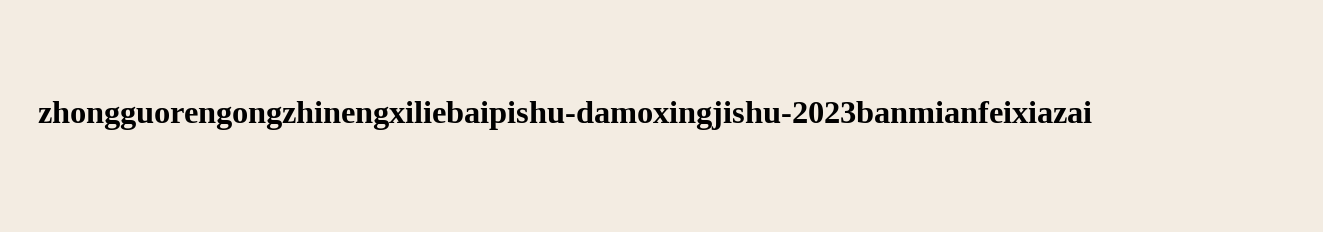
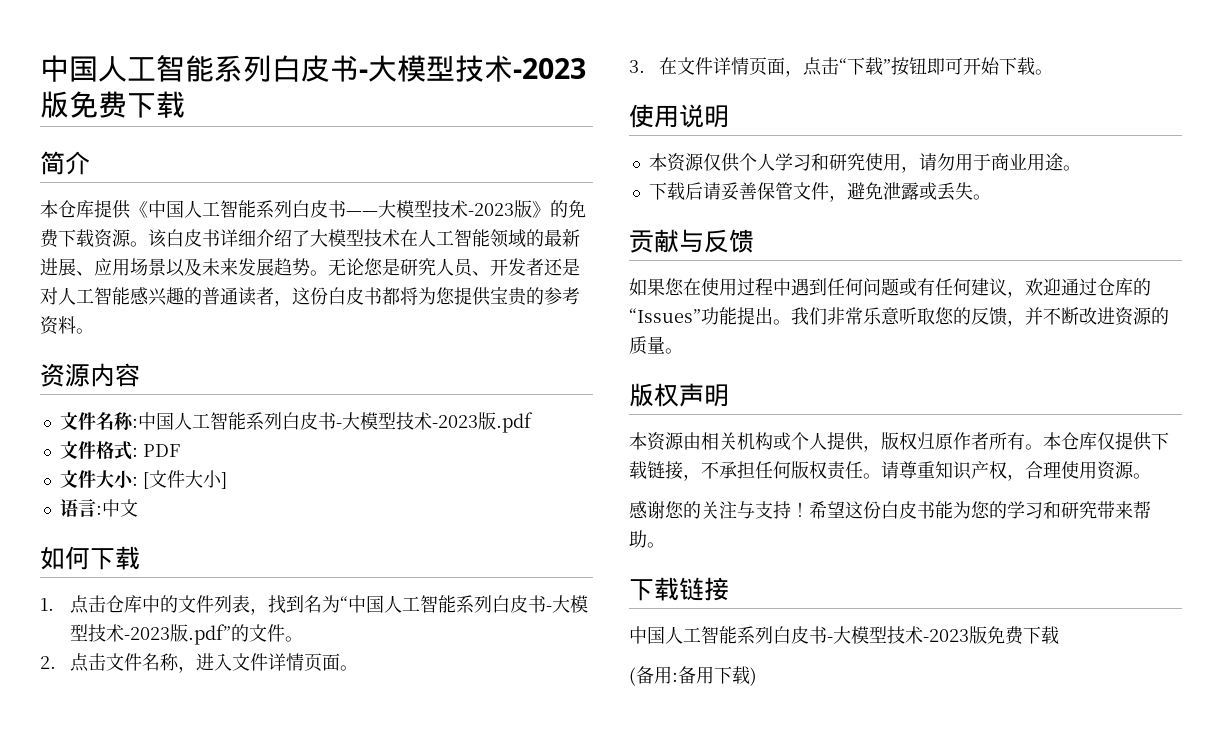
[38,101,1092,130] zhongguorengongzhinengxiliebaipishu-damoxingjishu-2023banmianfeixiazai -> [40,55,586,82] [40,91,185,118] [40,151,90,175] [40,200,586,219] [40,229,580,248] [40,258,580,277] [40,286,580,307] [40,316,94,335] [40,363,140,387] [59,412,533,433] [59,441,180,460] [59,470,227,489] [59,499,138,517] [40,546,140,570] [40,595,589,615] [70,624,304,645] [40,653,359,673] [629,57,1054,77] [629,104,729,128] [648,153,1081,173] [648,182,991,202] [629,229,754,253] [629,278,1151,298] [629,307,1169,327] [629,336,683,355] [629,383,729,407] [629,432,1169,452] [629,461,1151,481] [629,501,1151,519] [629,530,665,548] [629,577,729,601] [629,626,1059,645] [629,666,757,686] 中国人工智能系列白皮书-大模型技术-2023版免费下载 // 简介 // 本仓库提供《中国人工智能系列白皮书——大模型技术-2023版》的免费下载资源。该白皮书详细介绍了大模型技术在人工智能领域的最新进展、应用场景以及未来发展趋势。无论您是研究人员、开发者还是对人工智能感兴趣的普通读者，这份白皮书都将为您提供宝贵的参考资料。 // 资源内容 // 文件名称:中国人工智能系列白皮书-大模型技术-2023版.pdf // 文件格式: PDF // 文件大小: [文件大小] // 语言:中文 // 如何下载 // 1.点击仓库中的文件列表，找到名为“中国人工智能系列白皮书-大模型技术-2023版.pdf”的文件。 // 2.点击文件名称，进入文件详情页面。 // 3.在文件详情页面，点击“下载”按钮即可开始下载。 // 使用说明 // 本资源仅供个人学习和研究使用，请勿用于商业用途。 // 下载后请妥善保管文件，避免泄露或丢失。 // 贡献与反馈 // 如果您在使用过程中遇到任何问题或有任何建议，欢迎通过仓库的“Issues”功能提出。我们非常乐意听取您的反馈，并不断改进资源的质量。 // 版权声明 // 本资源由相关机构或个人提供，版权归原作者所有。本仓库仅提供下载链接，不承担任何版权责任。请尊重知识产权，合理使用资源。 // 感谢您的关注与支持！希望这份白皮书能为您的学习和研究带来帮助。 // 下载链接 // 中国人工智能系列白皮书-大模型技术-2023版免费下载 // (备用:备用下载)

